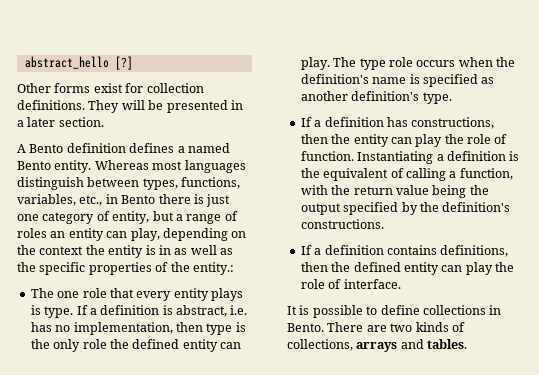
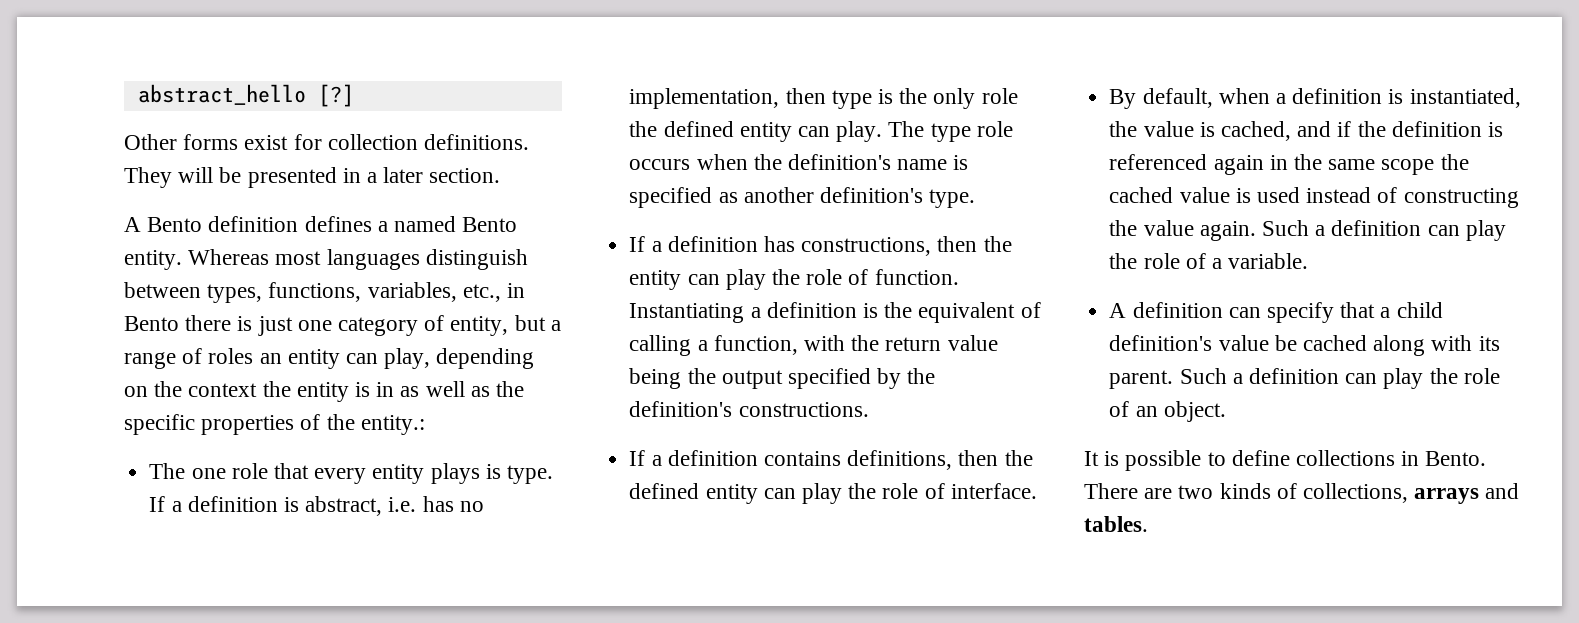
(401, 284) none -> [1109,88,1521,109] [1109,121,1503,141] [1109,154,1469,175] [1109,187,1519,208] [1109,220,1506,241] [1109,253,1309,269] [1109,302,1443,323] [1109,335,1500,356] [1109,368,1500,389] [1109,401,1226,422] // By default, when a definition is instantiated, the value is cached, and if the definition is referenced again in the same scope the cached value is used instead of constructing the value again. Such a definition can play the role of a variable. // A definition can specify that a child definition's value be cached along with its parent. Such a definition can play the role of an object.

